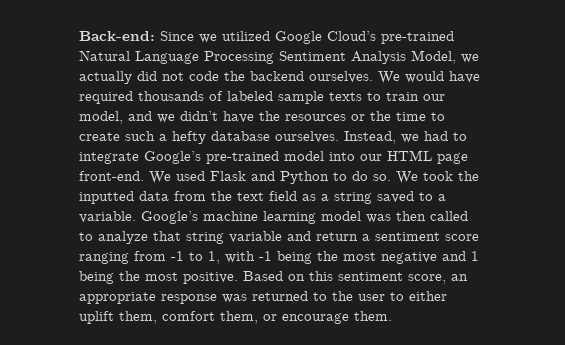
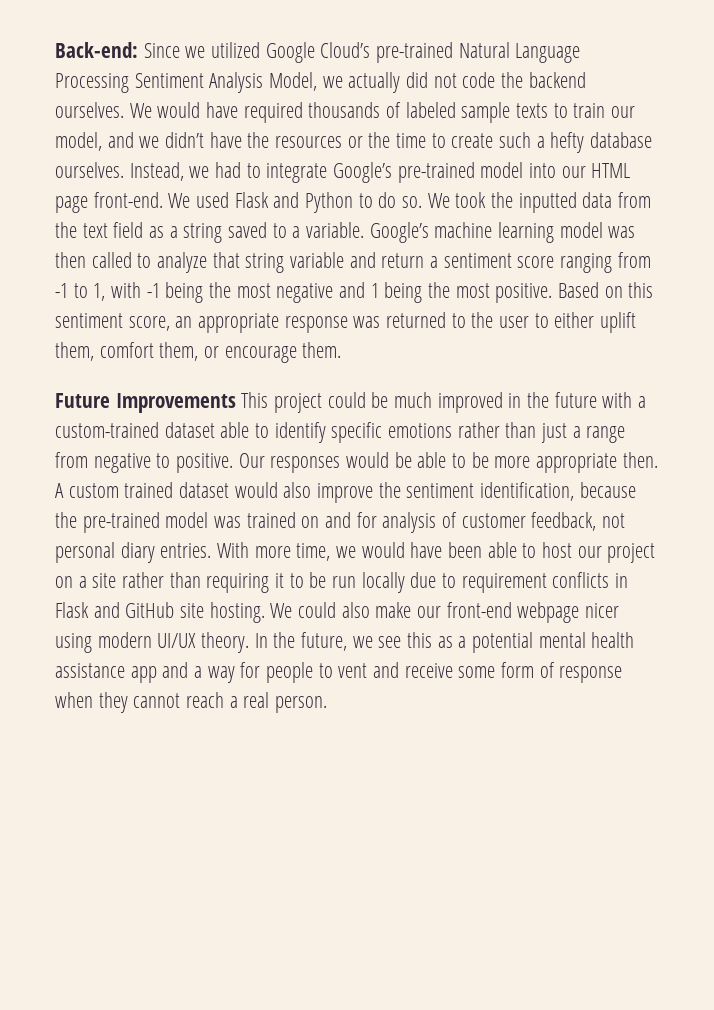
(392, 316) none -> [55,392,647,413] [55,422,626,443] [55,452,658,473] [55,482,636,503] [55,512,626,533] [55,542,656,563] [55,572,629,593] [55,602,620,623] [55,632,635,653] [55,662,623,683] [55,692,328,713] // Future Improvements This project could be much improved in the future with a custom-trained dataset able to identify specific emotions rather than just a range from negative to positive. Our responses would be able to be more appropriate then. A custom trained dataset would also improve the sentiment identification, because the pre-trained model was trained on and for analysis of customer feedback, not personal diary entries. With more time, we would have been able to host our project on a site rather than requiring it to be run locally due to requirement conflicts in Flask and GitHub site hosting. We could also make our front-end webpage nicer using modern UI/UX theory. In the future, we see this as a potential mental health assistance app and a way for people to vent and receive some form of response when they cannot reach a real person.

